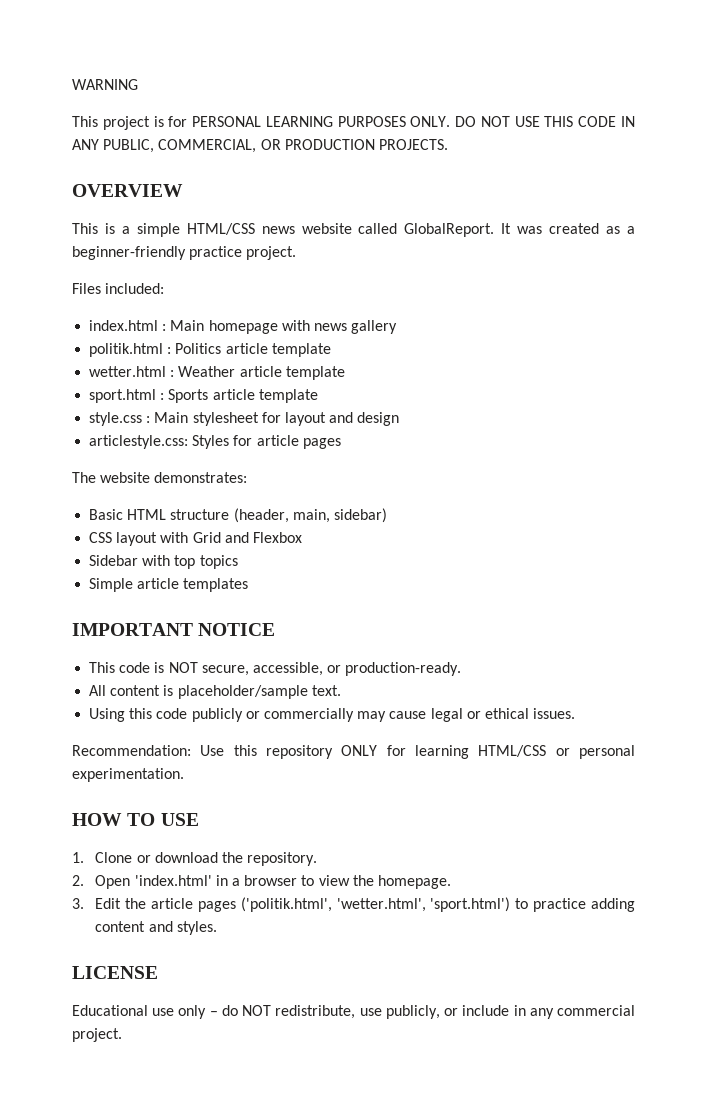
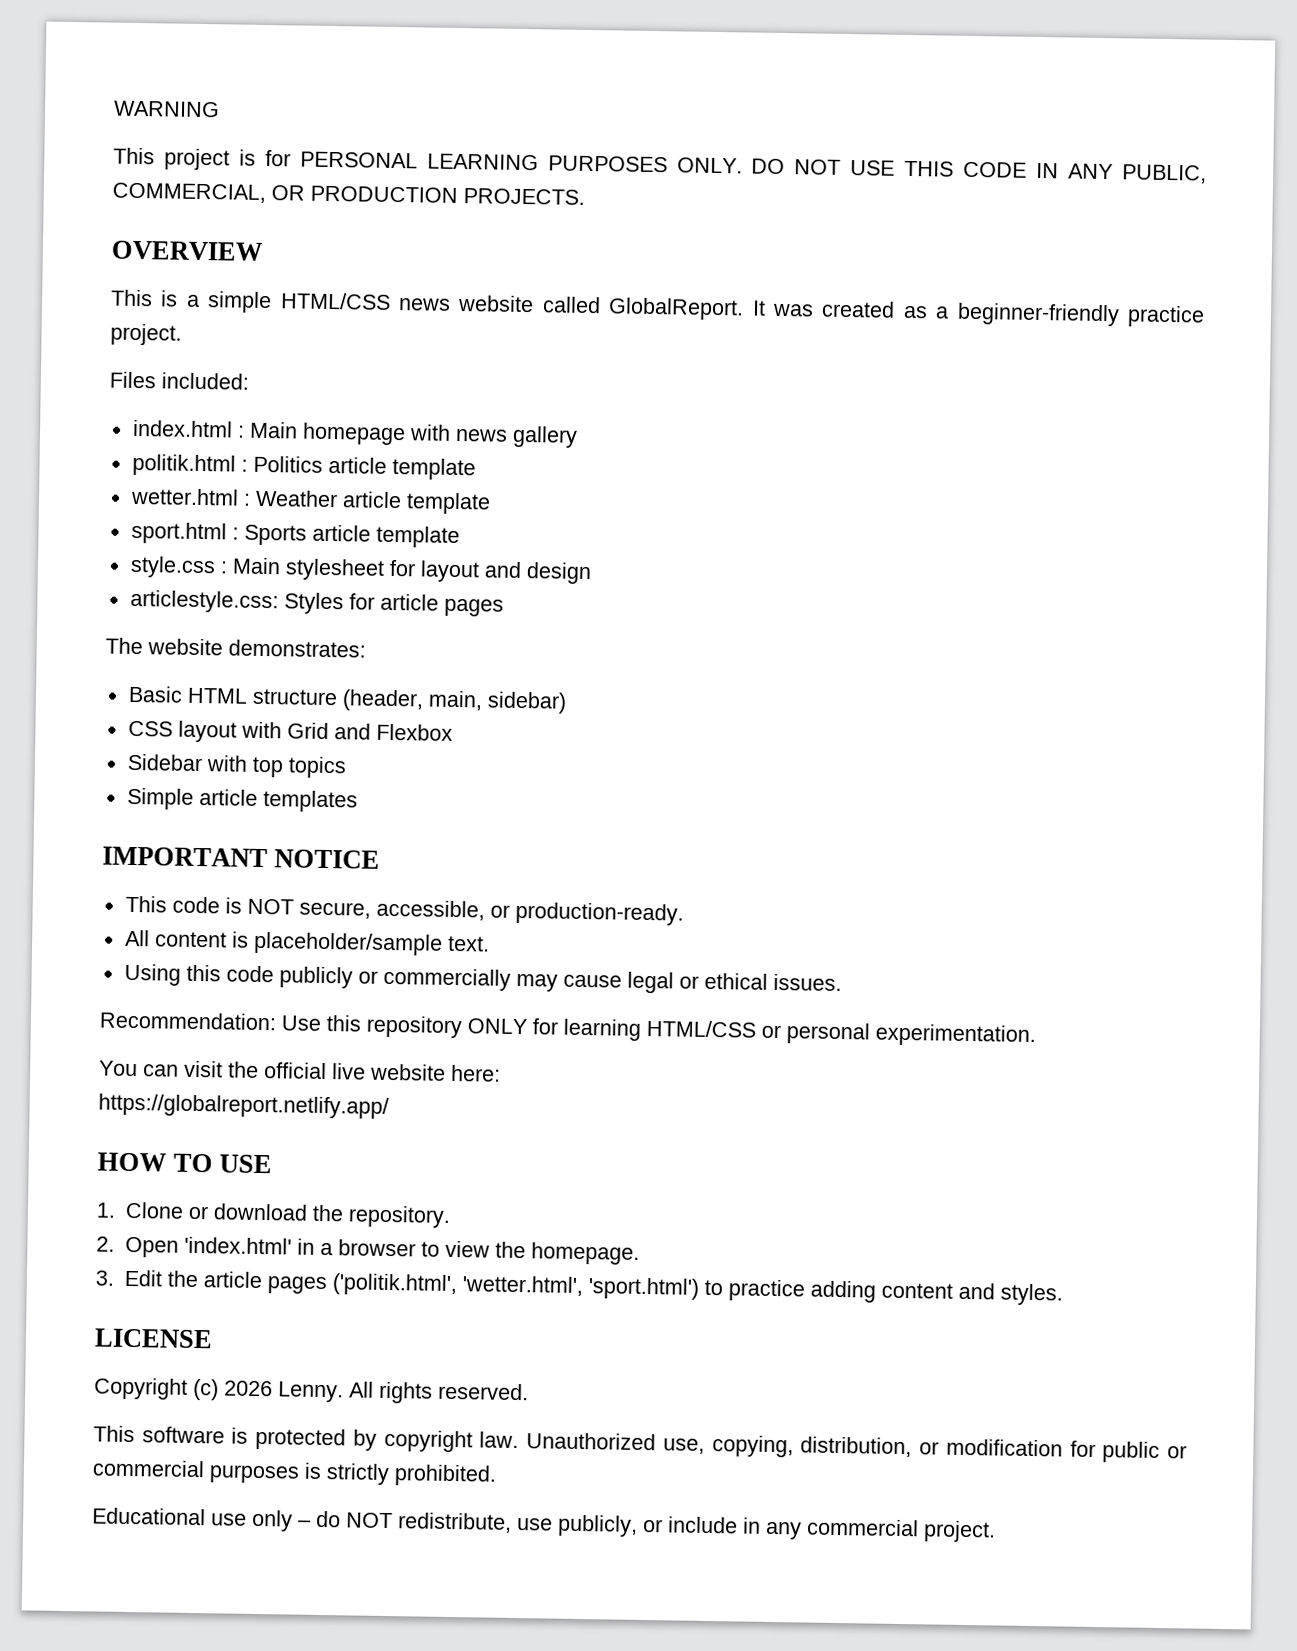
(184, 775) none -> [99,1060,501,1082] [98,1093,389,1119] // You can visit the official live website here: // https://globalreport.netlify.app/
(158, 972) none -> [94,1377,529,1404] [93,1425,1188,1464] [92,1459,497,1487] // Copyright (c) 2026 Lenny. All rights reserved. // This software is protected by copyright law. Unauthorized use, copying, distribution, or modification for public or commercial purposes is strictly prohibited.

